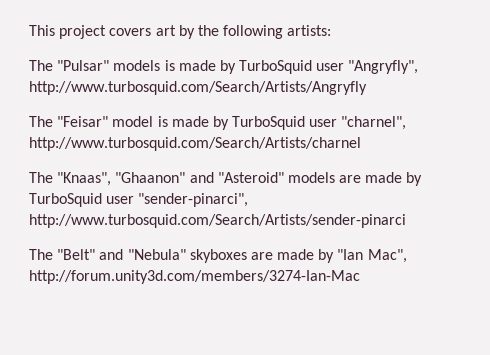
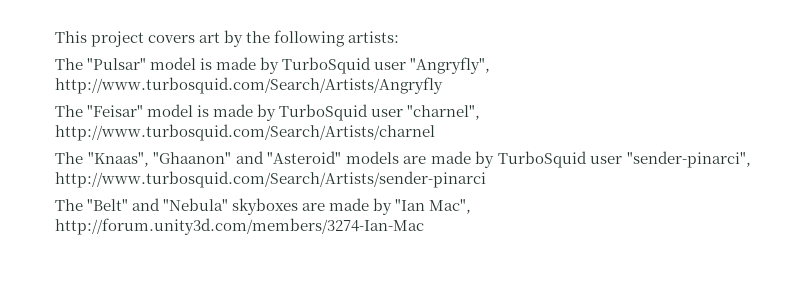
[113,60,161,71] models -> [150,57,197,70] model

